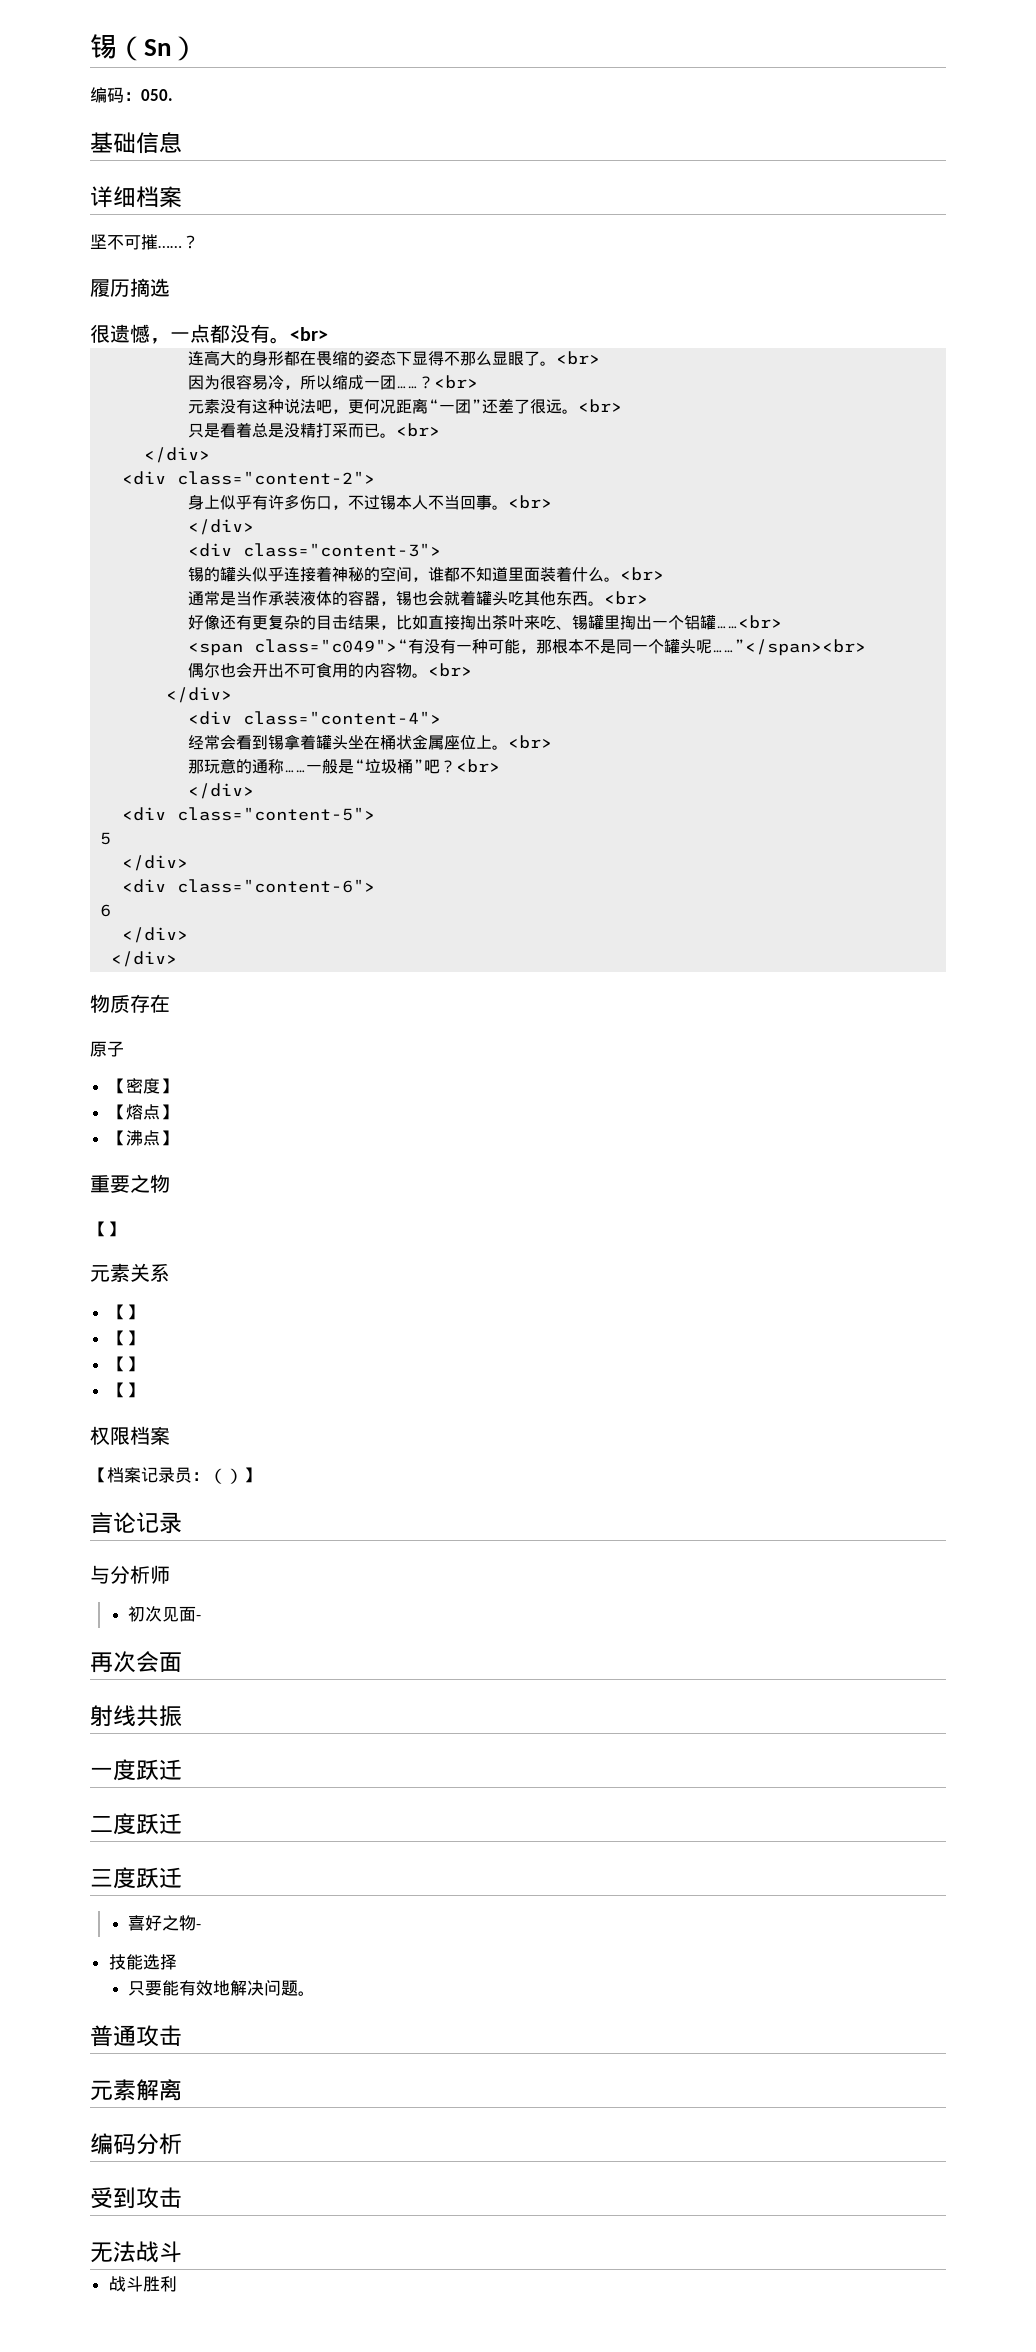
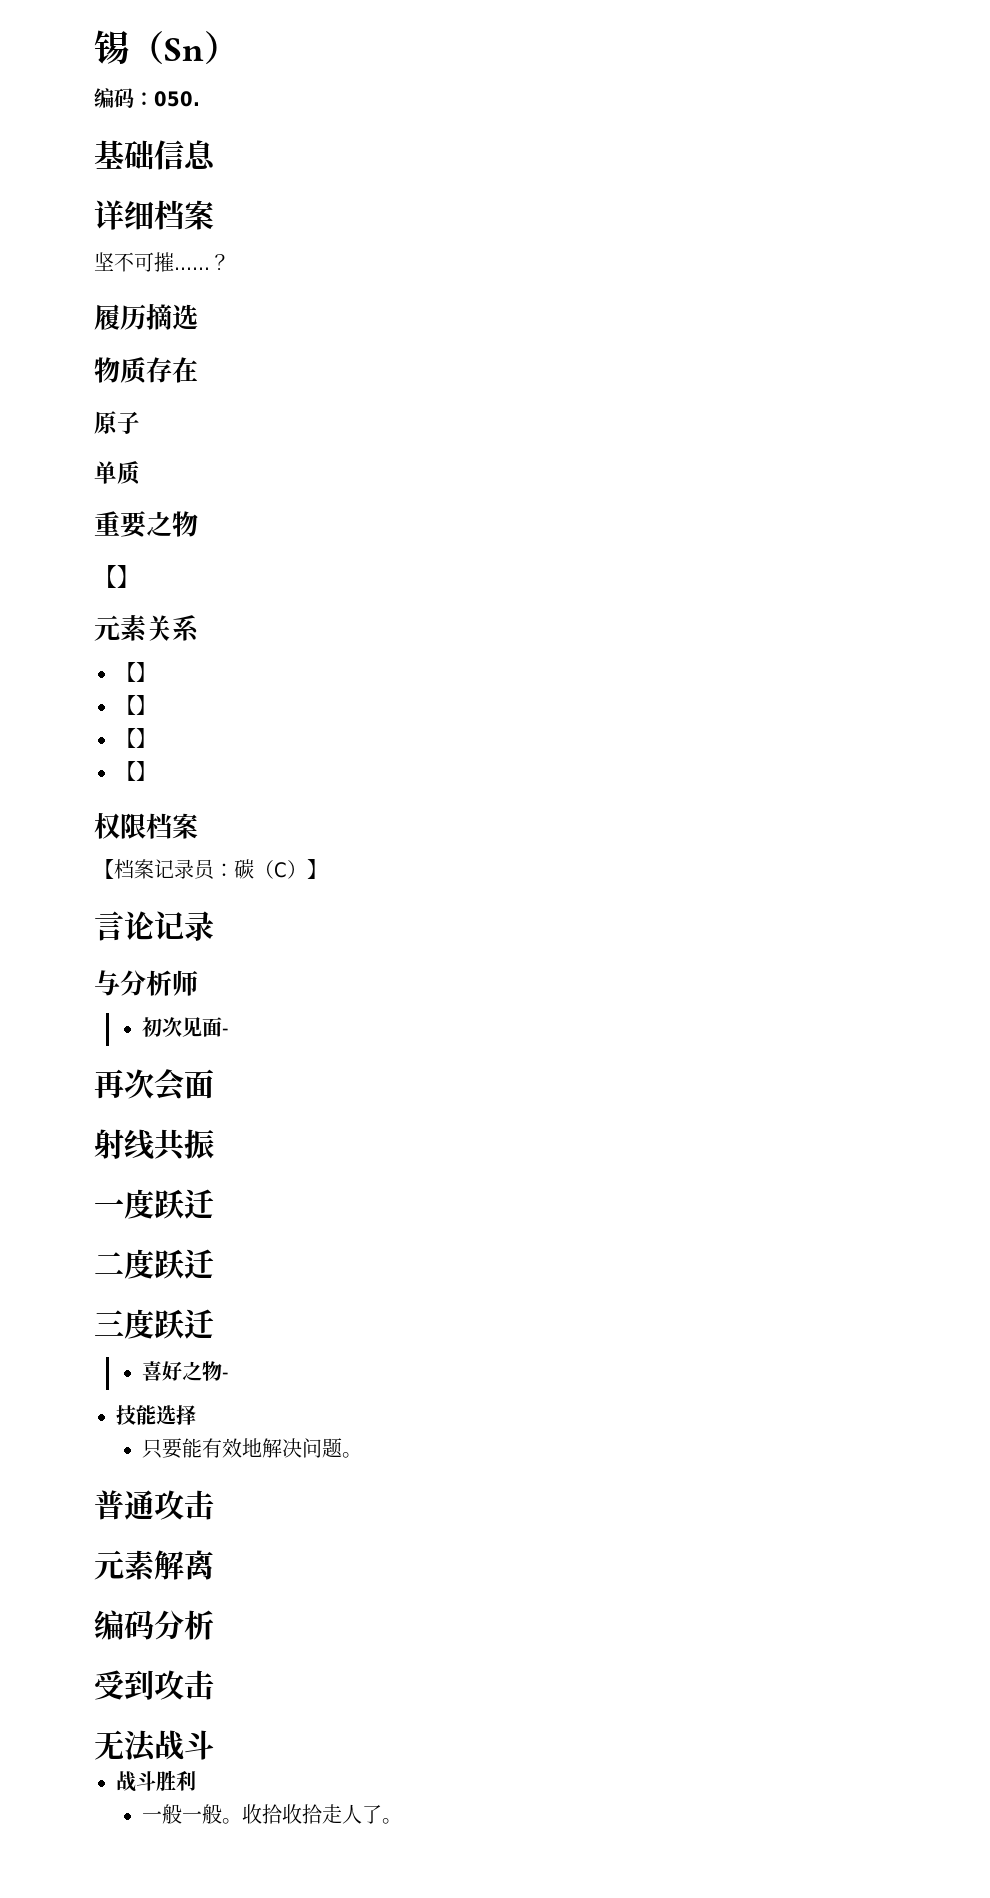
[90,324,328,344] [188,350,601,366] [188,374,479,390] [188,398,623,414] [188,422,441,438] [144,447,211,463] [122,471,376,485] [188,494,553,510] [188,519,255,535] [188,543,442,557] [188,566,665,582] [188,590,649,606] [188,615,783,630] [188,639,867,656] [188,662,473,678] [166,687,233,703] [188,711,442,725] [188,734,553,750] [188,758,501,774] [188,783,255,799] [122,807,376,821] [100,832,112,845] [122,855,189,871] [122,879,376,893] [100,904,112,917] [122,927,189,943] [111,951,178,967] [90,994,170,1013] [90,1041,124,1057] [108,1078,177,1094] [108,1104,177,1120] [108,1130,177,1146] 很遗憾，一点都没有。<br> // 连高大的身形都在畏缩的姿态下显得不那么显眼了。<br> // 因为很容易冷，所以缩成一团……？<br> // 元素没有这种说法吧，更何况距离“一团”还差了很远。<br> // 只是看着总是没精打采而已。<br> // </div> // <div class="content-2"> // 身上似乎有许多伤口，不过锡本人不当回事。<br> // </div> // <div class="content-3"> // 锡的罐头似乎连接着神秘的空间，谁都不知道里面装着什么。<br> // 通常是当作承装液体的容器，锡也会就着罐头吃其他东西。<br> // 好像还有更复杂的目击结果，比如直接掏出茶叶来吃、锡罐里掏出一个铝罐……<br> // <span class="c049">“有没有一种可能，那根本不是同一个罐头呢……”</span><br> // 偶尔也会开出不可食用的内容物。<br> // </div> // <div class="content-4"> // 经常会看到锡拿着罐头坐在桶状金属座位上。<br> // 那玩意的通称……一般是“垃圾桶”吧？<br> // </div> // <div class="content-5"> // 5 // </div> // <div class="content-6"> // 6 // </div> // </div> // 物质存在 // 原子 // 【密度】 // 【熔点】 // 【沸点】 -> [94,357,198,383] [94,411,140,434] [94,461,140,484] 物质存在 // 原子 // 单质
[209,1468,226,1484] （ -> [234,859,287,879] 碳（C
(177, 2284) none -> [142,1804,403,1824] // 一般一般。收拾收拾走人了。

